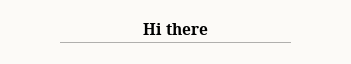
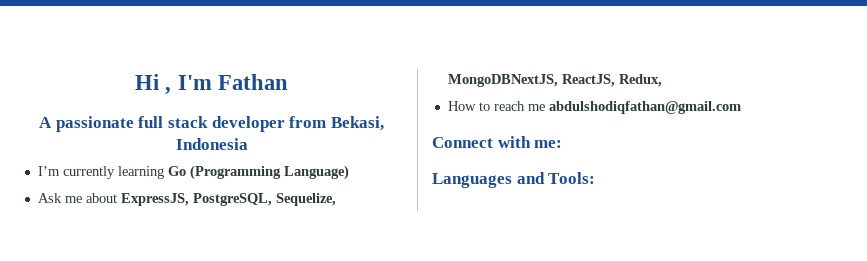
[165,23,208,35] there -> [165,74,288,95] [39,116,384,132] [175,138,248,150] [37,165,349,180] [37,193,336,206] [447,74,662,87] [447,101,741,114] [432,136,563,148] [432,172,596,188] , I'm Fathan // A passionate full stack developer from Bekasi, Indonesia // I’m currently learning Go (Programming Language) // Ask me about ExpressJS, PostgreSQL, Sequelize, MongoDBNextJS, ReactJS, Redux, // How to reach me abdulshodiqfathan@gmail.com // Connect with me: // Languages and Tools:

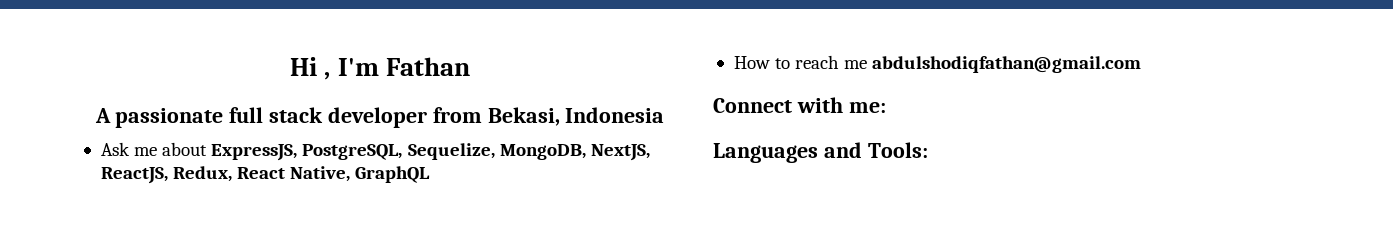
[37,165,349,180] // I’m currently learning Go (Programming Language) -> (665, 115) none
[447,74,558,87] MongoDBNextJS, -> [499,144,650,161] MongoDB, NextJS,
(662, 80) none -> [237,166,431,183] React Native, GraphQL

